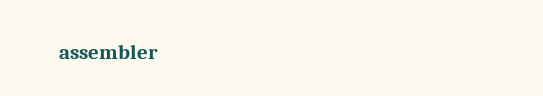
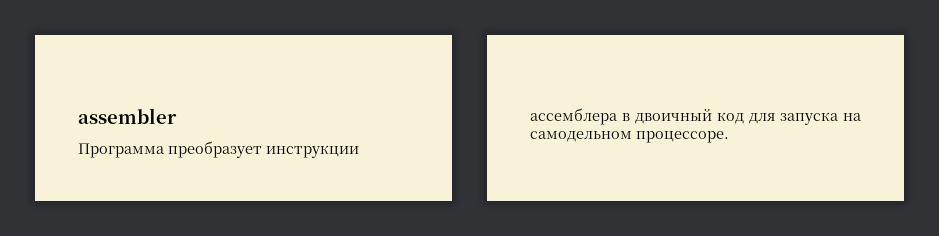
(158, 51) none -> [78,141,359,158] [530,108,861,125] [530,131,729,143] // Программа преобразует инструкции ассемблера в двоичный код для запуска на самодельном процессоре.

